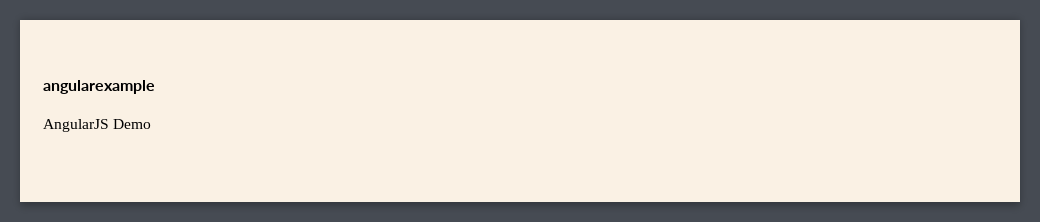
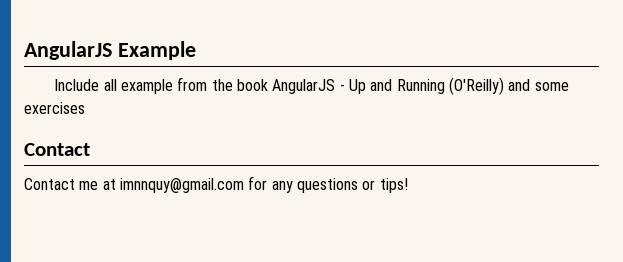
[43,80,155,94] [43,119,152,132] angularexample // AngularJS Demo -> [24,41,196,60] [54,77,569,95] [24,102,85,114] [24,143,90,156] [24,176,408,193] AngularJS Example // Include all example from the book AngularJS - Up and Running (O'Reilly) and some exercises // Contact // Contact me at imnnquy@gmail.com for any questions or tips!

